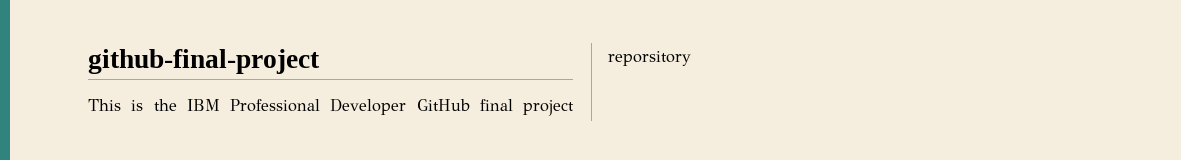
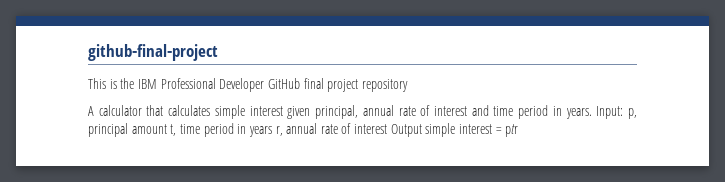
[608,51,691,66] reporsitory -> [361,79,408,92] [88,105,637,119] [88,123,519,137] repository // A calculator that calculates simple interest given principal, annual rate of interest and time period in years. Input: p, principal amount t, time period in years r, annual rate of interest Output simple interest = ptr

